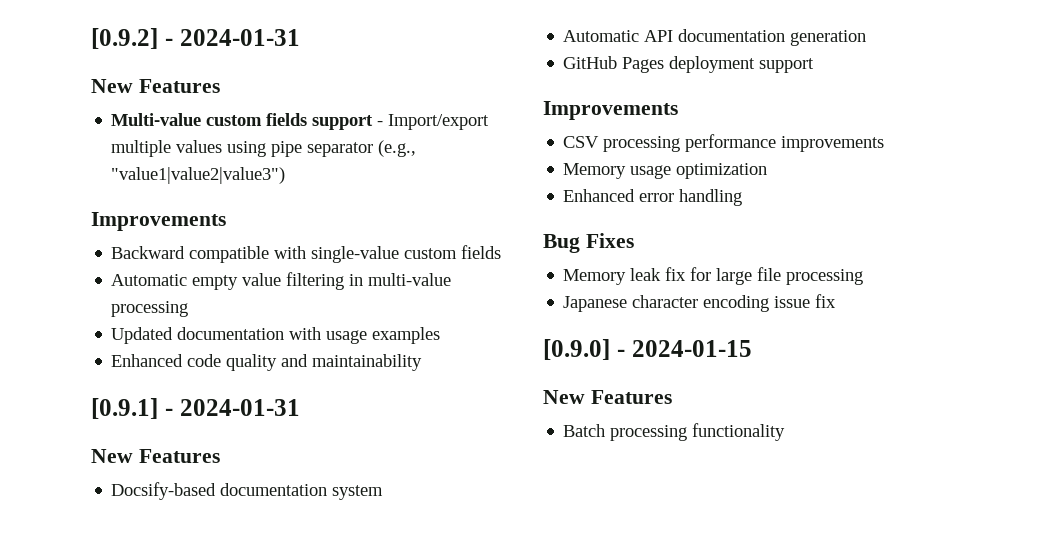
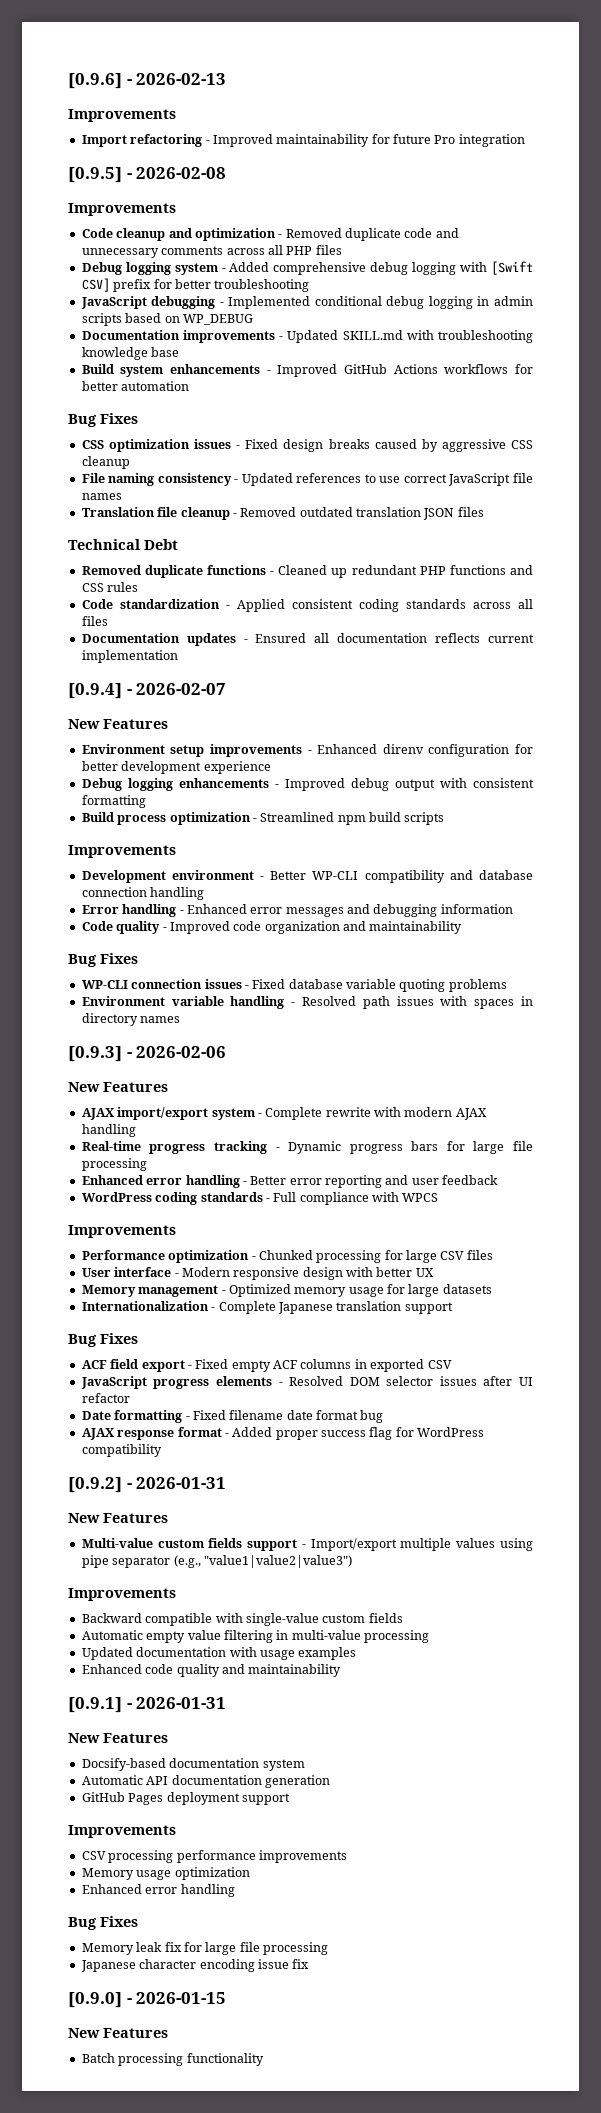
(91, 38) none -> [68,73,227,89] [68,109,176,122] [81,134,525,147] [68,167,227,183] [68,203,176,216] [81,228,459,241] [81,245,342,258] [81,261,533,275] [81,278,310,292] [80,296,533,309] [81,313,253,326] [81,330,533,343] [81,347,180,360] [81,364,533,377] [81,381,190,391] [68,413,138,427] [81,439,533,452] [81,456,130,469] [81,473,533,486] [81,493,122,500] [81,507,484,520] [68,539,178,550] [81,565,534,578] [81,582,139,592] [81,599,533,612] [81,616,108,626] [81,633,534,646] [81,650,178,663] [68,683,227,699] [68,719,168,729] [81,744,533,757] [81,761,271,774] [81,778,534,791] [81,795,146,808] [81,812,445,825] [68,845,176,858] [81,870,533,883] [81,887,205,900] [81,904,513,917] [81,921,463,934] [68,953,138,967] [81,979,507,992] [81,996,533,1009] [81,1013,181,1026] [68,1046,227,1062] [68,1082,168,1092] [81,1107,487,1120] [81,1124,136,1137] [81,1141,533,1154] [81,1158,147,1171] [81,1175,499,1188] [81,1192,439,1205] [68,1225,176,1238] [81,1250,493,1263] [81,1267,434,1280] [81,1284,492,1297] [81,1301,453,1314] [68,1333,138,1347] [81,1359,452,1372] [80,1376,533,1389] [81,1393,130,1403] [81,1410,384,1423] [81,1427,485,1440] [81,1444,162,1457] [0.9.6] - 2026-02-13 // Improvements // Import refactoring - Improved maintainability for future Pro integration // [0.9.5] - 2026-02-08 // Improvements // Code cleanup and optimization - Removed duplicate code and unnecessary comments across all PHP files // Debug logging system - Added comprehensive debug logging with [Swift CSV] prefix for better troubleshooting // JavaScript debugging - Implemented conditional debug logging in admin scripts based on WP_DEBUG // Documentation improvements - Updated SKILL.md with troubleshooting knowledge base // Build system enhancements - Improved GitHub Actions workflows for better automation // Bug Fixes // CSS optimization issues - Fixed design breaks caused by aggressive CSS cleanup // File naming consistency - Updated references to use correct JavaScript file names // Translation file cleanup - Removed outdated translation JSON files // Technical Debt // Removed duplicate functions - Cleaned up redundant PHP functions and CSS rules // Code standardization - Applied consistent coding standards across all files // Documentation updates - Ensured all documentation reflects current implementation // [0.9.4] - 2026-02-07 // New Features // Environment setup improvements - Enhanced direnv configuration for better development experience // Debug logging enhancements - Improved debug output with consistent formatting // Build process optimization - Streamlined npm build scripts // Improvements // Development environment - Better WP-CLI compatibility and database connection handling // Error handling - Enhanced error messages and debugging information // Code quality - Improved code organization and maintainability // Bug Fixes // WP-CLI connection issues - Fixed database variable quoting problems // Environment variable handling - Resolved path issues with spaces in directory names // [0.9.3] - 2026-02-06 // New Features // AJAX import/export system - Complete rewrite with modern AJAX handling // Real-time progress tracking - Dynamic progress bars for large file processing // Enhanced error handling - Better error reporting and user feedback // WordPress coding standards - Full compliance with WPCS // Improvements // Performance optimization - Chunked processing for large CSV files // User interface - Modern responsive design with better UX // Memory management - Optimized memory usage for large datasets // Internationalization - Complete Japanese translation support // Bug Fixes // ACF field export - Fixed empty ACF columns in exported CSV // JavaScript progress elements - Resolved DOM selector issues after UI refactor // Date formatting - Fixed filename date format bug // AJAX response format - Added proper success flag for WordPress compatibility //
[179,29,300,46] 2024-01-31 -> [136,1477,227,1489] 2026-01-31
[179,399,300,416] 2024-01-31 -> [136,1697,227,1709] 2026-01-31
[631,340,752,357] 2024-01-15 -> [136,1992,227,2004] 2026-01-15

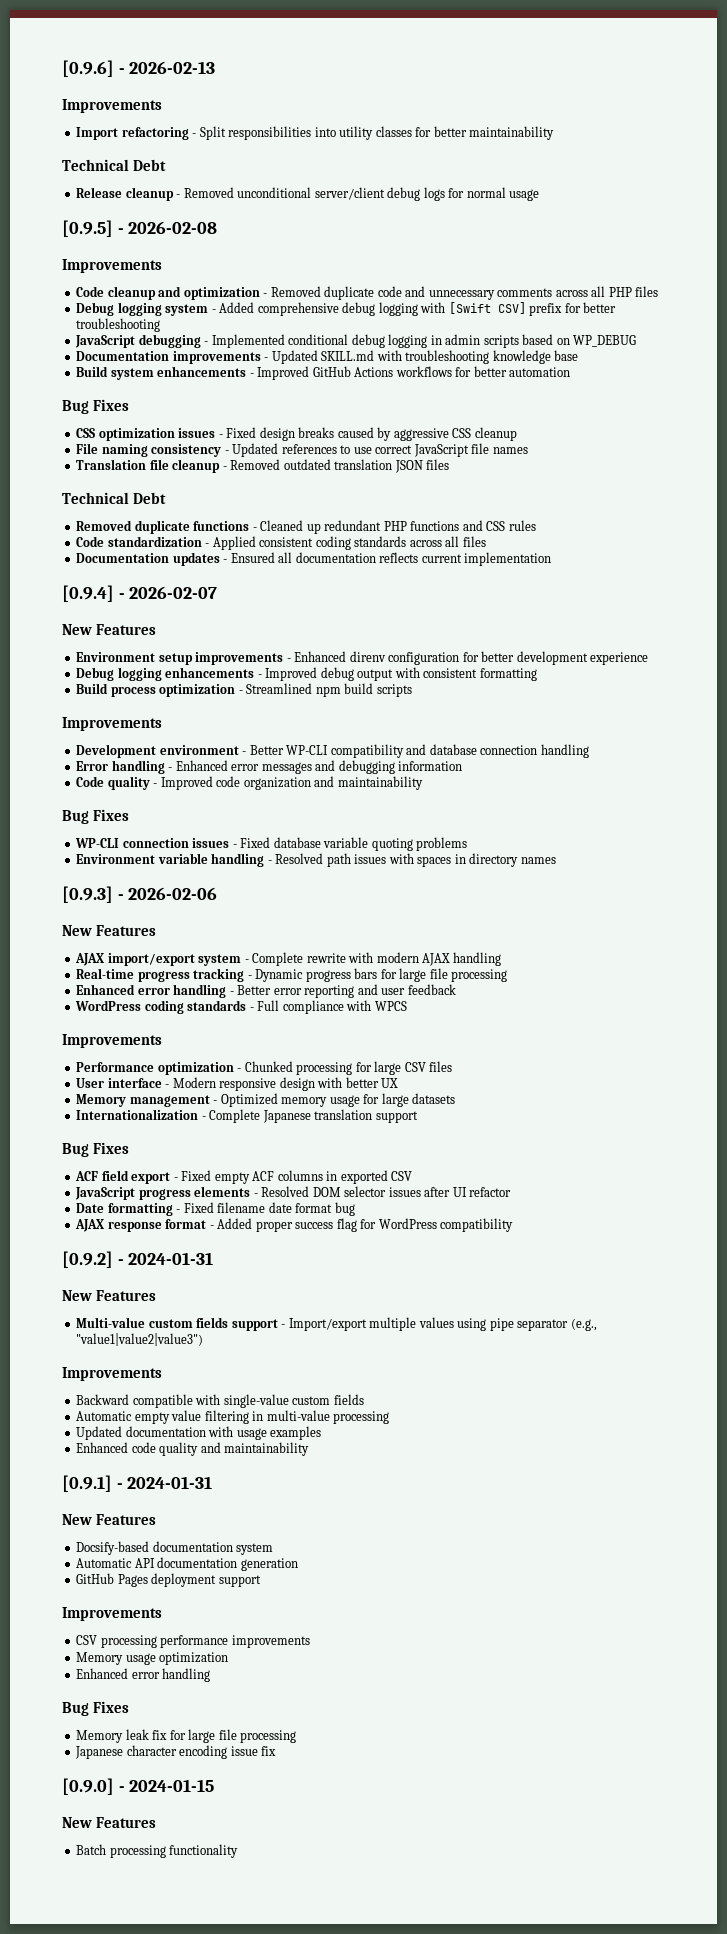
[212,134,525,147] Improved maintainability for future Pro integration -> [199,126,555,140] [62,159,167,171] [76,187,540,201] Split responsibilities into utility classes for better maintainability // Technical Debt // Release cleanup - Removed unconditional server/client debug logs for normal usage
[136,1477,227,1489] 2026-01-31 -> [128,1252,214,1265] 2024-01-31
[136,1697,227,1709] 2026-01-31 -> [127,1476,213,1489] 2024-01-31
[136,1992,227,2004] 2026-01-15 -> [129,1779,215,1792] 2024-01-15

